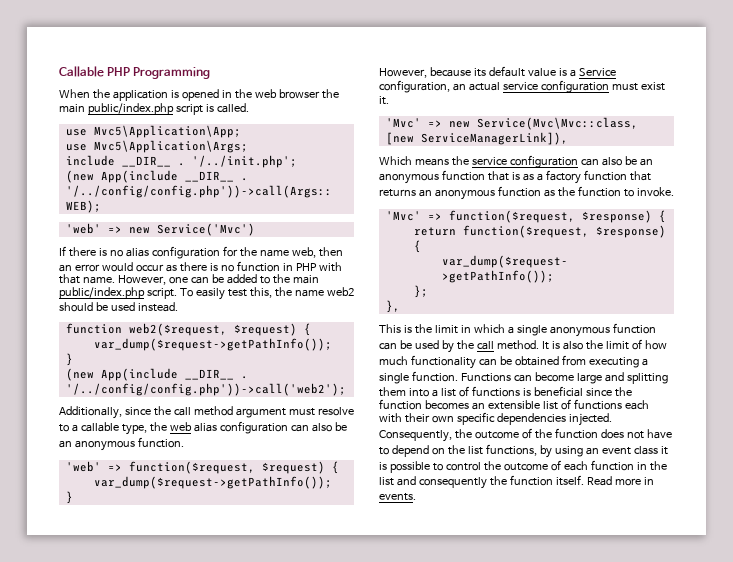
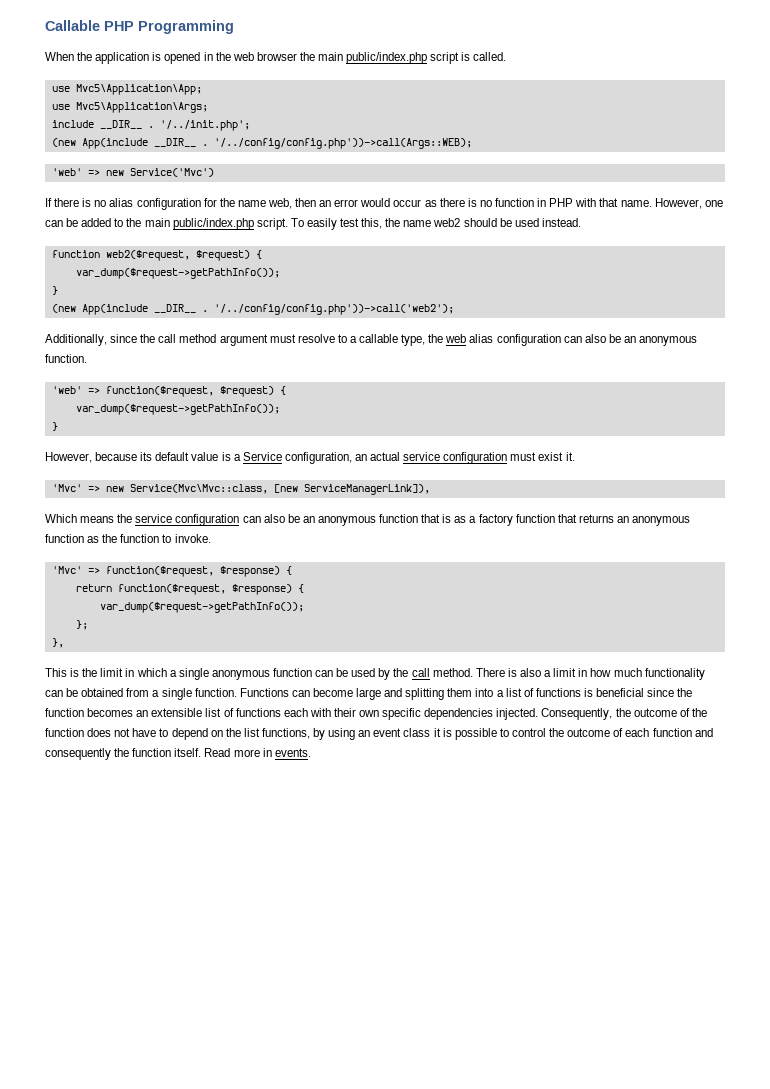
[541,341,549,350] It -> [475,668,505,677] There
[585,339,642,350] the limit of -> [544,668,588,677] a limit in
[588,357,639,368] executing -> (150, 692) none
[636,461,667,471] [379,477,394,486] in the list -> (692, 732) none

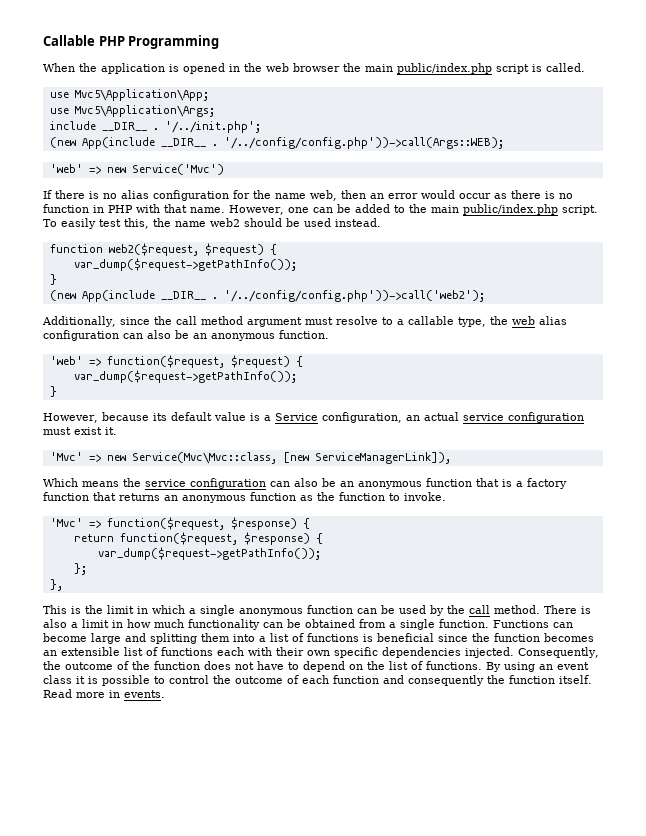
[454,516,467,523] as -> (512, 483) none
[261,728,326,740] functions, by -> [411,661,501,672] of functions. By

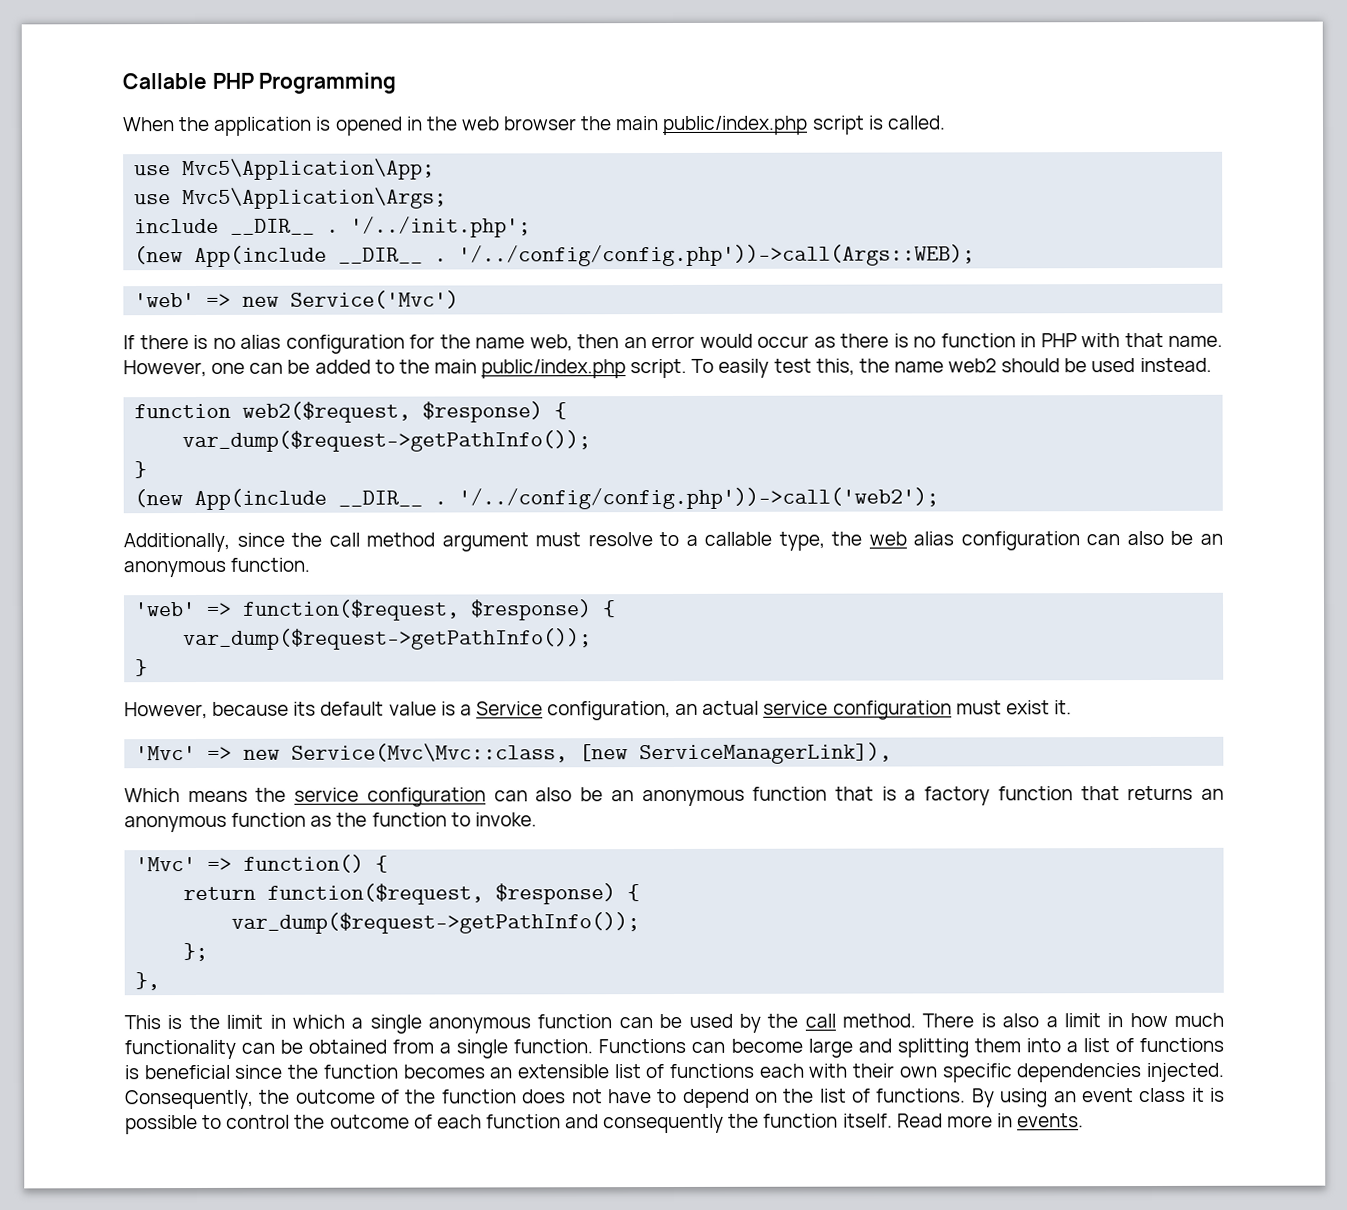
[204,243,264,256] $request) -> [422,401,544,423] $response)
[230,355,290,368] $request) -> [470,599,593,621] $response)
[106,517,297,530] function($request, $response) -> [243,854,365,873] function()

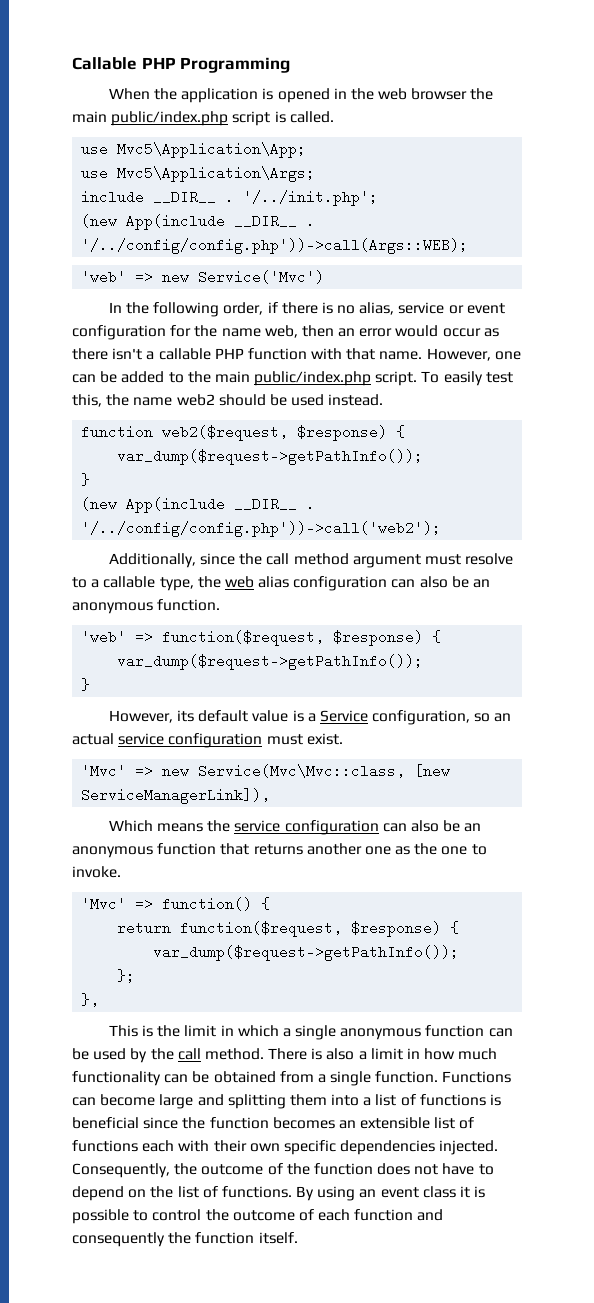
[123,334,281,350] If there is no alias -> [108,302,505,317] In the following order, if there is no alias, service or event
[893,333,1077,348] is no function in PHP -> [112,348,307,360] isn't a callable PHP function
[212,701,290,716] because -> (173, 716) none
(672, 711) none -> [474,713,491,722] so
[1005,700,1072,715] exist it. -> [306,733,343,745] exist.
[881,785,1224,806] [124,812,307,833] is a factory function that returns an anonymous function -> [253,843,391,855] returns another one
[371,812,447,827] function -> [441,846,468,855] one
[896,1113,1085,1128] Read more in events. -> (298, 1238) none

